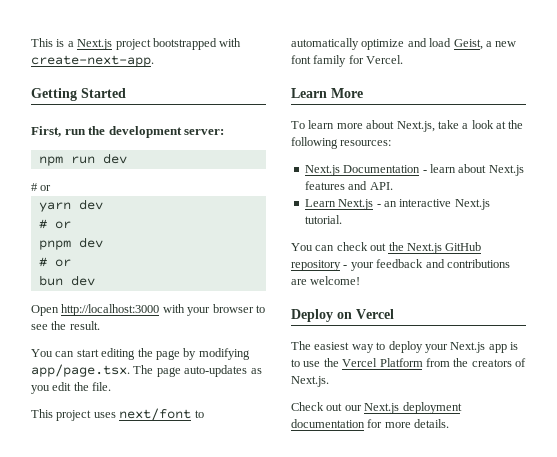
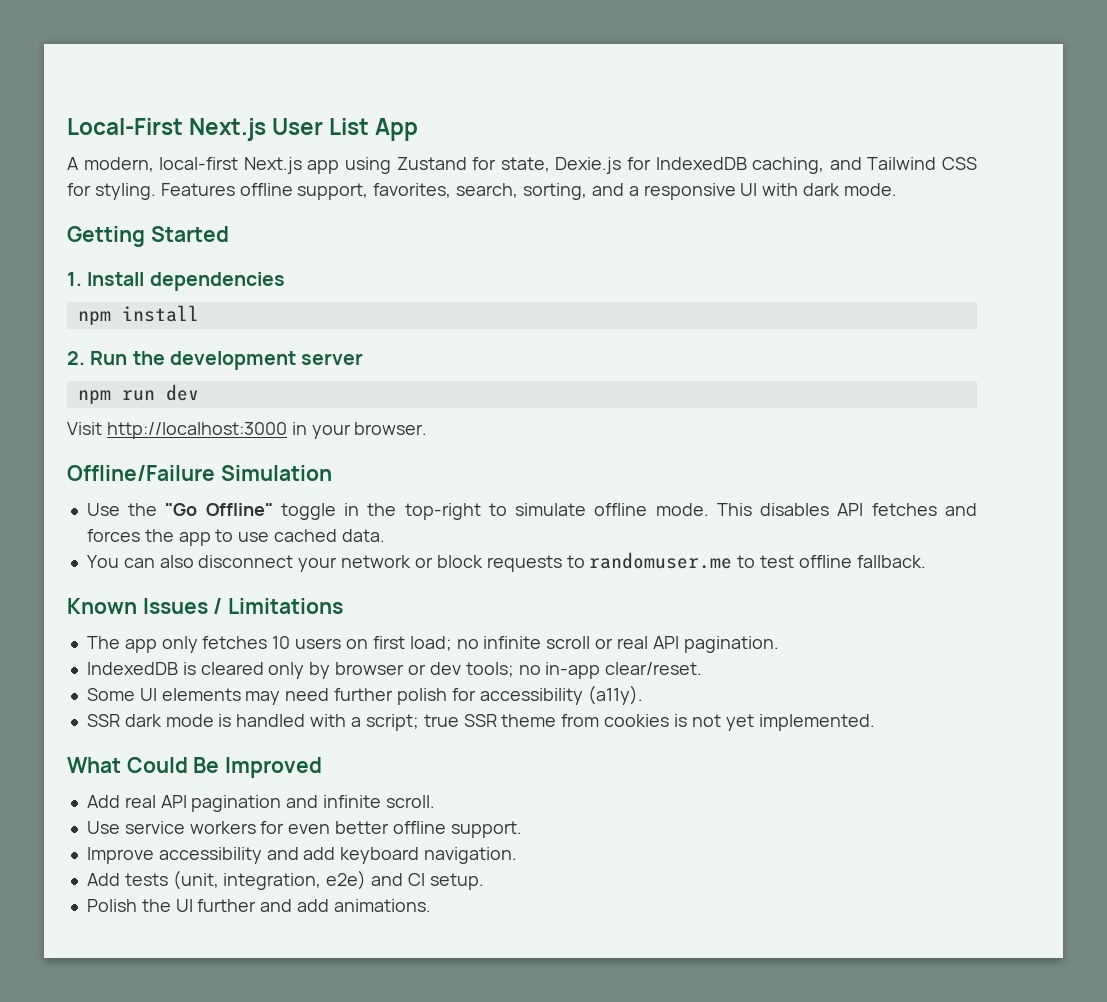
[31,38,242,50] [31,55,154,67] [31,88,126,101] [31,126,86,137] This is a Next.js project bootstrapped with create-next-app. // Getting Started // First, run -> [67,118,419,141] [67,157,978,174] [67,183,898,200] [67,226,229,247] [67,272,285,291] [77,305,199,325] [67,351,128,365] Local-First Next.js User List App // A modern, local-first Next.js app using Zustand for state, Dexie.js for IndexedDB caching, and Tailwind CSS for styling. Features offline support, favorites, search, sorting, and a responsive UI with dark mode. // Getting Started // 1. Install dependencies // npm install // 2. Run
[184,129,225,135] server: -> [301,353,364,365] server
[31,183,52,191] [38,199,103,212] [38,219,71,229] [38,237,103,250] [38,257,71,267] [38,275,95,286] [31,304,265,316] [31,321,100,330] [31,348,250,360] [31,364,262,377] [31,382,112,394] [31,408,204,421] [291,38,517,50] [291,55,404,67] [291,88,363,98] [291,120,524,132] [291,137,392,149] [304,164,524,176] [304,181,393,190] [304,199,490,210] [304,215,342,224] [291,242,482,254] [291,259,510,271] [291,276,361,285] [291,309,394,322] [291,341,518,353] [291,358,526,367] [291,376,329,387] [291,402,462,414] [291,419,450,428] # or // yarn dev // # or // pnpm dev // # or // bun dev // Open http://localhost:3000 with your browser to see the result. // You can start editing the page by modifying app/page.tsx. The page auto-updates as you edit the file. // This project uses next/font to automatically optimize and load Geist, a new font family for Vercel. // Learn More // To learn more about Next.js, take a look at the following resources: // Next.js Documentation - learn about Next.js features and API. // Learn Next.js - an interactive Next.js tutorial. // You can check out the Next.js GitHub repository - your feedback and contributions are welcome! // Deploy on Vercel // The easiest way to deploy your Next.js app is to use the Vercel Platform from the creators of Next.js. // Check out our Next.js deployment documentation for more details. -> [67,422,428,439] [67,465,332,481] [86,503,978,520] [86,529,385,546] [86,552,926,572] [67,598,344,614] [86,636,779,653] [86,662,703,679] [86,685,643,705] [86,714,875,731] [67,757,323,778] [86,795,435,812] [86,821,522,838] [86,847,518,864] [86,870,484,890] [86,899,431,912] Visit http://localhost:3000 in your browser. // Offline/Failure Simulation // Use the "Go Offline" toggle in the top-right to simulate offline mode. This disables API fetches and forces the app to use cached data. // You can also disconnect your network or block requests to randomuser.me to test offline fallback. // Known Issues / Limitations // The app only fetches 10 users on first load; no infinite scroll or real API pagination. // IndexedDB is cleared only by browser or dev tools; no in-app clear/reset. // Some UI elements may need further polish for accessibility (a11y). // SSR dark mode is handled with a script; true SSR theme from cookies is not yet implemented. // What Could Be Improved // Add real API pagination and infinite scroll. // Use service workers for even better offline support. // Improve accessibility and add keyboard navigation. // Add tests (unit, integration, e2e) and CI setup. // Polish the UI further and add animations.

